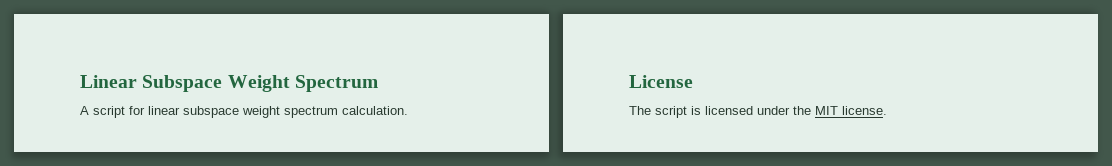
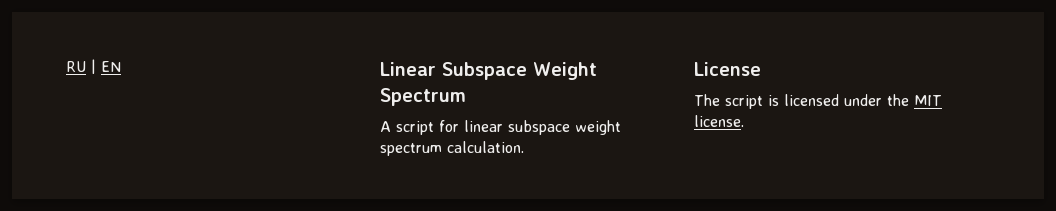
(80, 81) none -> [66,59,121,74] RU | EN //

